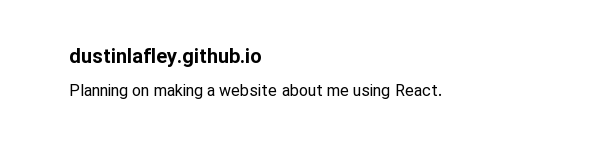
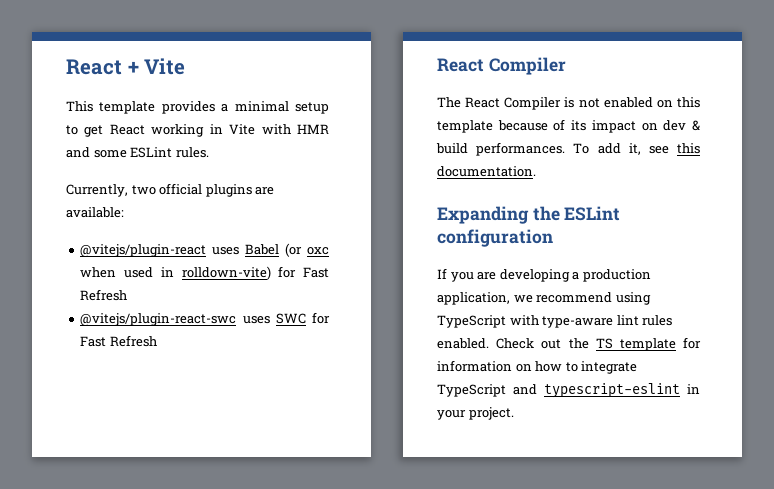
[69,48,262,67] [69,84,442,99] dustinlafley.github.io // Planning on making a website about me using React. -> [66,58,186,75] [66,101,329,114] [66,124,329,137] [66,147,209,158] [66,183,275,197] [66,207,124,218] [80,243,330,257] [80,266,329,280] [80,289,128,301] [80,312,330,326] [80,335,157,347] [437,57,566,75] [437,97,700,110] [437,119,700,133] [436,142,700,156] [437,166,536,177] [437,206,621,224] [437,229,553,247] [437,268,651,282] [437,292,651,305] [437,315,673,328] [437,337,701,351] [437,360,638,374] [437,383,700,398] [437,407,514,420] React + Vite // This template provides a minimal setup to get React working in Vite with HMR and some ESLint rules. // Currently, two official plugins are available: // @vitejs/plugin-react uses Babel (or oxc when used in rolldown-vite) for Fast Refresh // @vitejs/plugin-react-swc uses SWC for Fast Refresh // React Compiler // The React Compiler is not enabled on this template because of its impact on dev & build performances. To add it, see this documentation. // Expanding the ESLint configuration // If you are developing a production application, we recommend using TypeScript with type-aware lint rules enabled. Check out the TS template for information on how to integrate TypeScript and typescript-eslint in your project.

